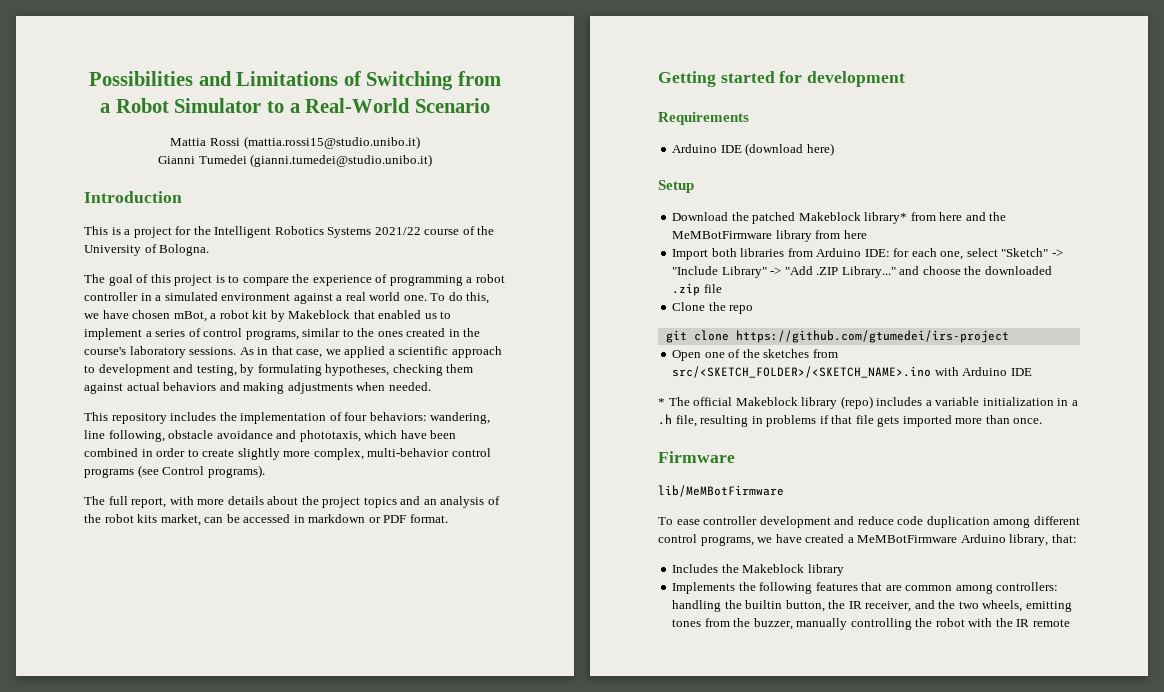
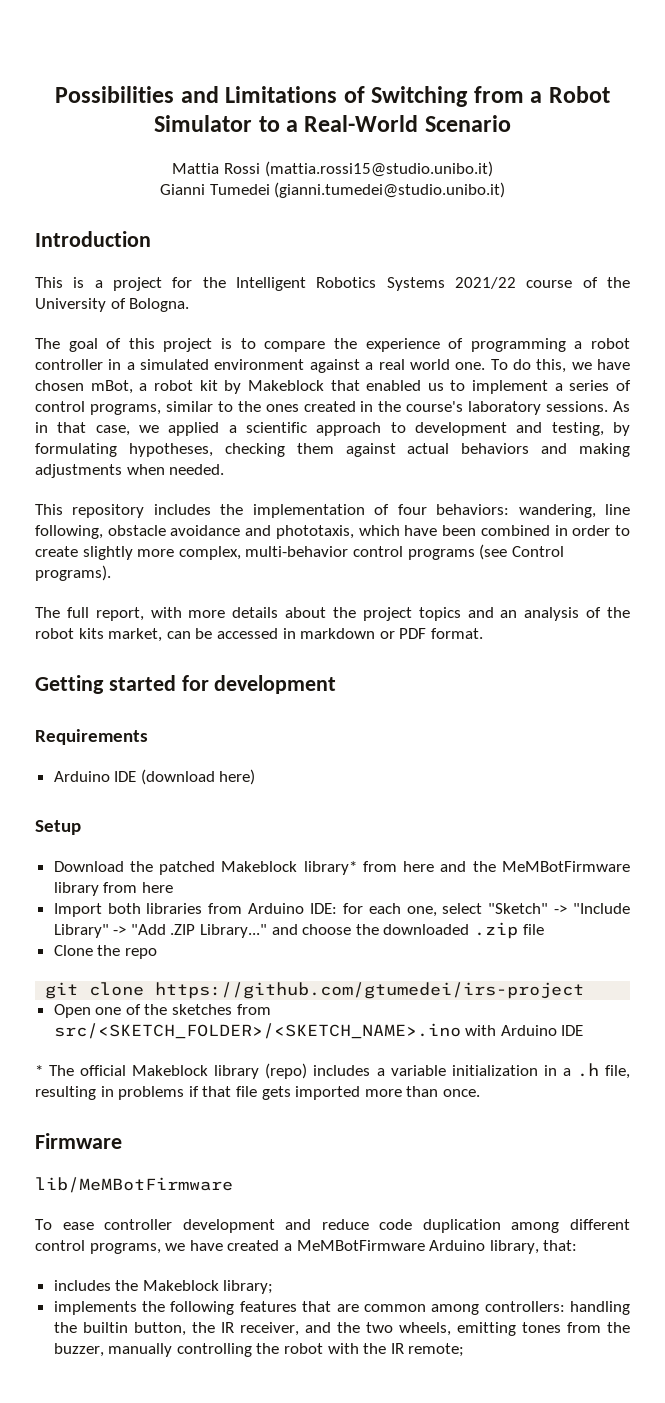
[672,564,719,573] Includes -> [53,1280,111,1291] includes
[807,564,844,576] [672,582,736,594] library // Implements -> [223,1280,274,1294] [53,1301,137,1315] library; // implements
[1032,619,1070,627] remote -> [408,1343,465,1357] remote;

